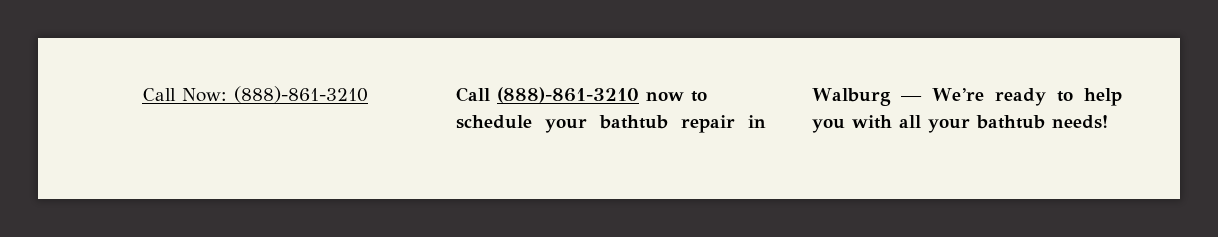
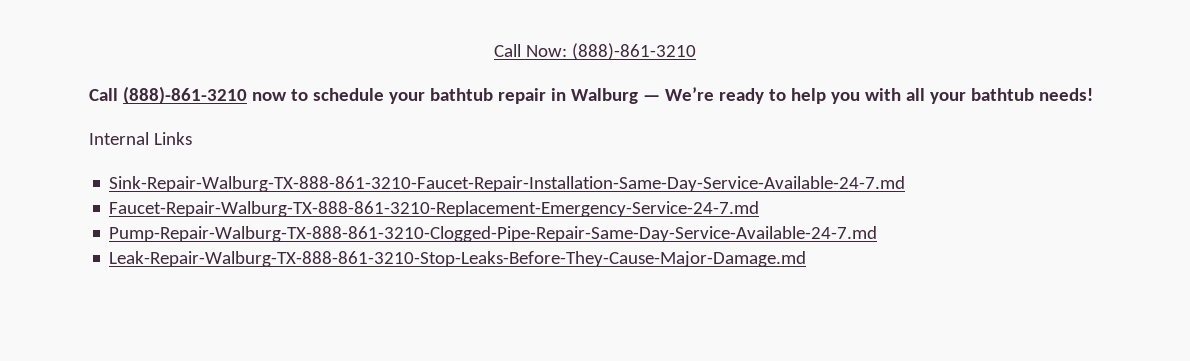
(1108, 122) none -> [89,132,192,145] [109,176,906,192] [109,201,760,217] [109,226,878,242] [109,251,807,267] // Internal Links // Sink-Repair-Walburg-TX-888-861-3210-Faucet-Repair-Installation-Same-Day-Service-Available-24-7.md // Faucet-Repair-Walburg-TX-888-861-3210-Replacement-Emergency-Service-24-7.md // Pump-Repair-Walburg-TX-888-861-3210-Clogged-Pipe-Repair-Same-Day-Service-Available-24-7.md // Leak-Repair-Walburg-TX-888-861-3210-Stop-Leaks-Before-They-Cause-Major-Damage.md

